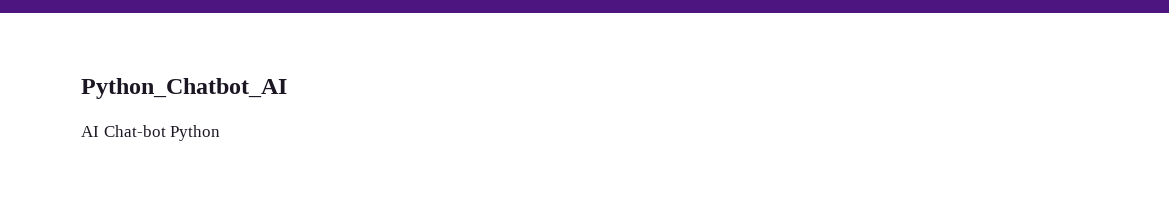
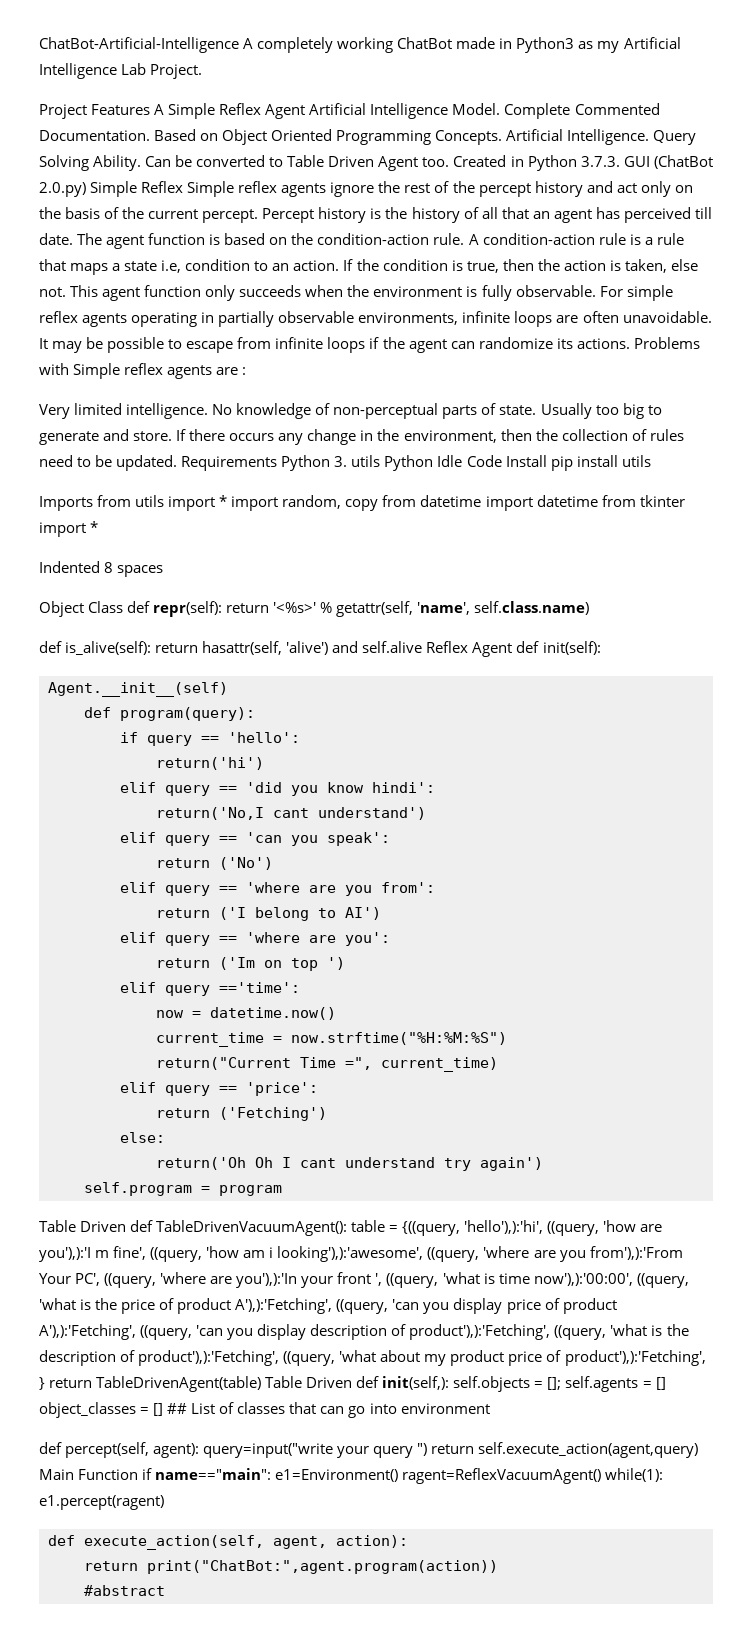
[81,78,287,99] [81,125,221,141] Python_Chatbot_AI // AI Chat-bot Python -> [39,37,681,53] [39,63,203,79] [39,103,660,119] [39,129,697,145] [39,155,713,171] [39,181,693,197] [39,207,712,223] [39,233,684,249] [39,259,698,275] [39,285,673,301] [39,311,712,327] [39,337,700,353] [39,363,247,379] [39,403,662,419] [39,429,684,445] [39,455,651,471] [39,495,685,511] [39,521,99,537] [39,561,164,577] [39,601,590,617] [39,641,601,657] [48,682,228,697] [84,707,255,721] [120,732,300,746] [156,757,264,770] [120,782,435,796] [156,807,426,820] [120,832,390,846] [156,857,273,870] [120,882,435,896] [156,907,381,921] [120,932,390,946] [156,957,345,971] [120,982,300,996] [156,1007,336,1020] [156,1032,507,1047] [156,1057,498,1072] [120,1082,318,1096] [156,1107,327,1121] [120,1132,165,1143] [156,1157,543,1171] [84,1182,282,1196] [39,1220,663,1236] [39,1246,683,1262] [39,1272,689,1288] [39,1298,617,1314] [39,1324,689,1340] [39,1350,706,1366] [39,1376,666,1392] [39,1402,490,1418] [39,1442,699,1458] [39,1468,664,1484] [39,1495,164,1510] [48,1535,408,1550] [84,1560,498,1574] [84,1585,165,1596] ChatBot-Artificial-Intelligence A completely working ChatBot made in Python3 as my Artificial Intelligence Lab Project. // Project Features A Simple Reflex Agent Artificial Intelligence Model. Complete Commented Documentation. Based on Object Oriented Programming Concepts. Artificial Intelligence. Query Solving Ability. Can be converted to Table Driven Agent too. Created in Python 3.7.3. GUI (ChatBot 2.0.py) Simple Reflex Simple reflex agents ignore the rest of the percept history and act only on the basis of the current percept. Percept history is the history of all that an agent has perceived till date. The agent function is based on the condition-action rule. A condition-action rule is a rule that maps a state i.e, condition to an action. If the condition is true, then the action is taken, else not. This agent function only succeeds when the environment is fully observable. For simple reflex agents operating in partially observable environments, infinite loops are often unavoidable. It may be possible to escape from infinite loops if the agent can randomize its actions. Problems with Simple reflex agents are : // Very limited intelligence. No knowledge of non-perceptual parts of state. Usually too big to generate and store. If there occurs any change in the environment, then the collection of rules need to be updated. Requirements Python 3. utils Python Idle Code Install pip install utils // Imports from utils import * import random, copy from datetime import datetime from tkinter import * // Indented 8 spaces // Object Class def repr(self): return '<%s>' % getattr(self, 'name', self.class.name) // def is_alive(self): return hasattr(self, 'alive') and self.alive Reflex Agent def init(self): // Agent.__init__(self) // def program(query): // if query == 'hello': // return('hi') // elif query == 'did you know hindi': // return('No,I cant understand') // elif query == 'can you speak': // return ('No') // elif query == 'where are you from': // return ('I belong to AI') // elif query == 'where are you': // return ('Im on top ') // elif query =='time': // now = datetime.now() // current_time = now.strftime("%H:%M:%S") // return("Current Time =", current_time) // elif query == 'price': // return ('Fetching') // else: // return('Oh Oh I cant understand try again') // self.program = program // Table Driven def TableDrivenVacuumAgent(): table = {((query, 'hello'),):'hi', ((query, 'how are you'),):'I m fine', ((query, 'how am i looking'),):'awesome', ((query, 'where are you from'),):'From Your PC', ((query, 'where are you'),):'In your front ', ((query, 'what is time now'),):'00:00', ((query, 'what is the price of product A'),):'Fetching', ((query, 'can you display price of product A'),):'Fetching', ((query, 'can you display description of product'),):'Fetching', ((query, 'what is the description of product'),):'Fetching', ((query, 'what about my product price of product'),):'Fetching', } return TableDrivenAgent(table) Table Driven def init(self,): self.objects = []; self.agents = [] object_classes = [] ## List of classes that can go into environment // def percept(self, agent): query=input("write your query ") return self.execute_action(agent,query) Main Function if name=="main": e1=Environment() ragent=ReflexVacuumAgent() while(1): e1.percept(ragent) // def execute_action(self, agent, action): // return print("ChatBot:",agent.program(action)) // #abstract

